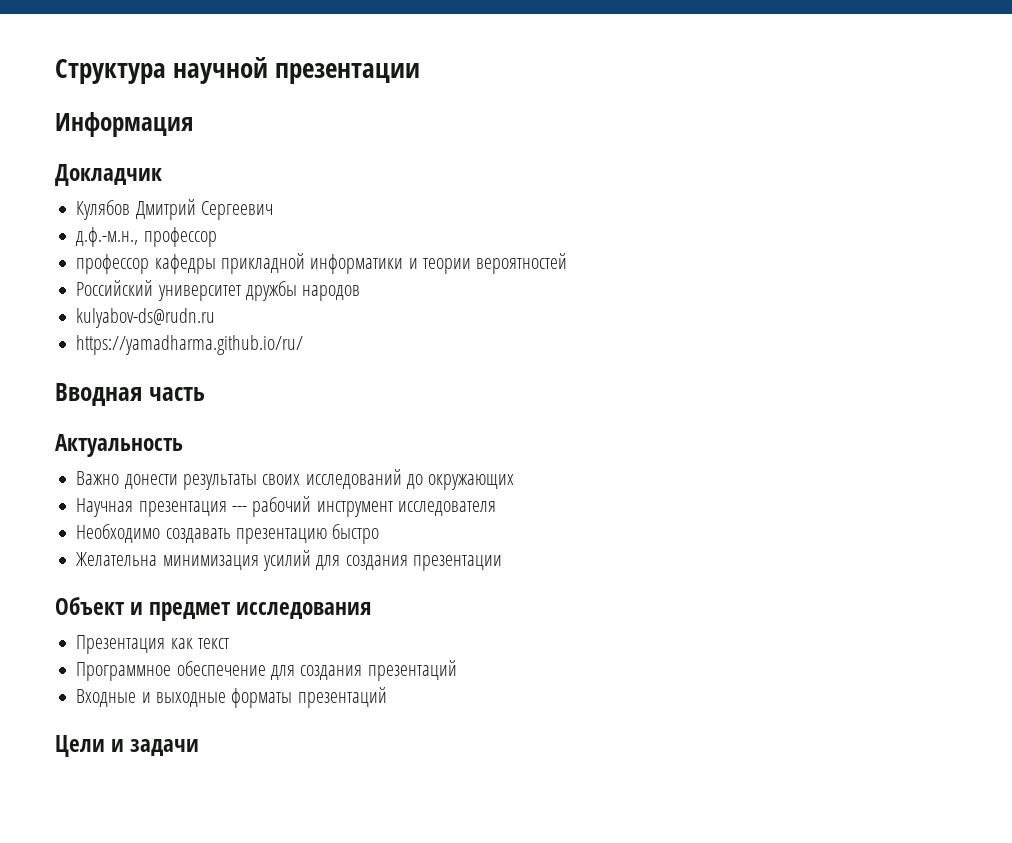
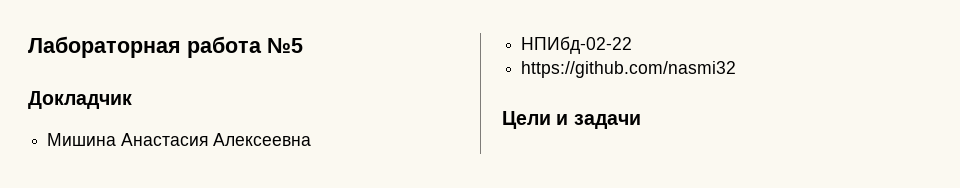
[55,57,421,84] [55,112,193,137] [55,164,162,186] [76,199,273,220] [76,227,217,247] [76,253,568,274] [76,280,361,301] [76,308,216,328] [76,335,304,355] [55,383,205,406] [55,434,183,457] [76,469,515,490] [76,496,496,517] [76,524,380,544] [76,550,502,571] [55,597,372,621] [76,635,229,654] [76,660,457,681] [76,687,387,708] Структура научной презентации // Информация // Докладчик // Кулябов Дмитрий Сергеевич // д.ф.-м.н., профессор // профессор кафедры прикладной информатики и теории вероятностей // Российский университет дружбы народов // kulyabov-ds@rudn.ru // https://yamadharma.github.io/ru/ // Вводная часть // Актуальность // Важно донести результаты своих исследований до окружающих // Научная презентация --- рабочий инструмент исследователя // Необходимо создавать презентацию быстро // Желательна минимизация усилий для создания презентации // Объект и предмет исследования // Презентация как текст // Программное обеспечение для создания презентаций // Входные и выходные форматы презентаций -> [28,36,303,58] [28,91,132,109] [47,133,312,146] [521,36,633,54] [521,61,737,78] Лабораторная работа №5 // Докладчик // Мишина Анастасия Алексеевна // НПИбд-02-22 // https://github.com/nasmi32

